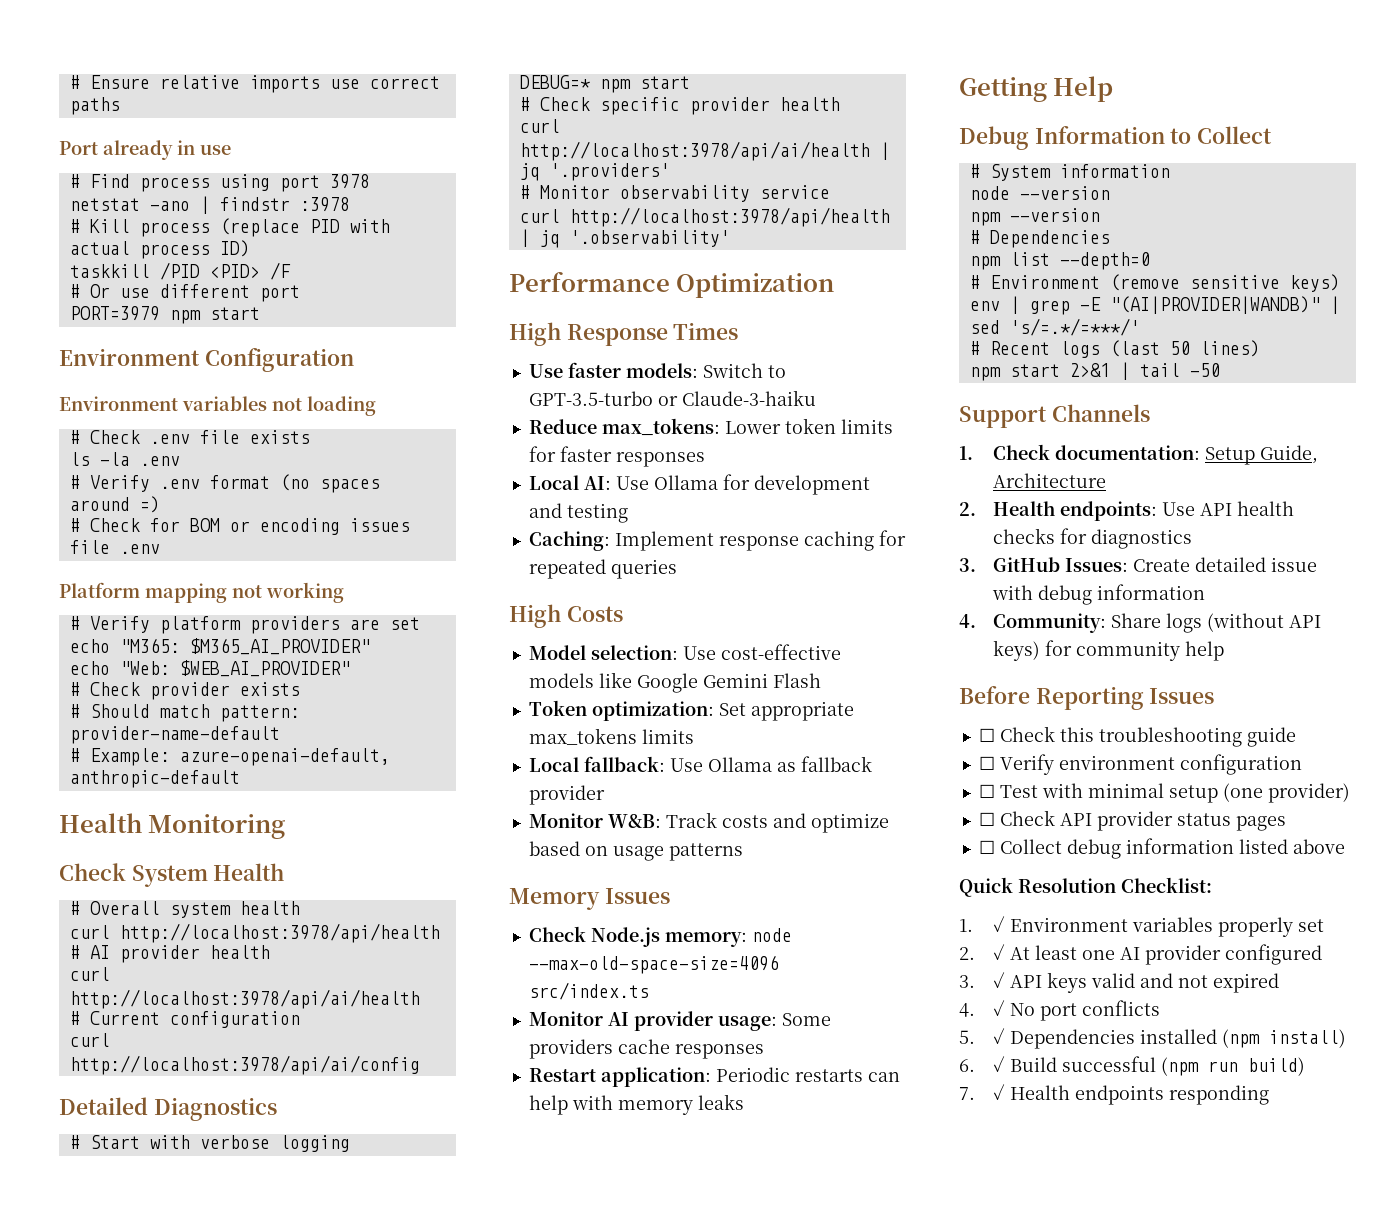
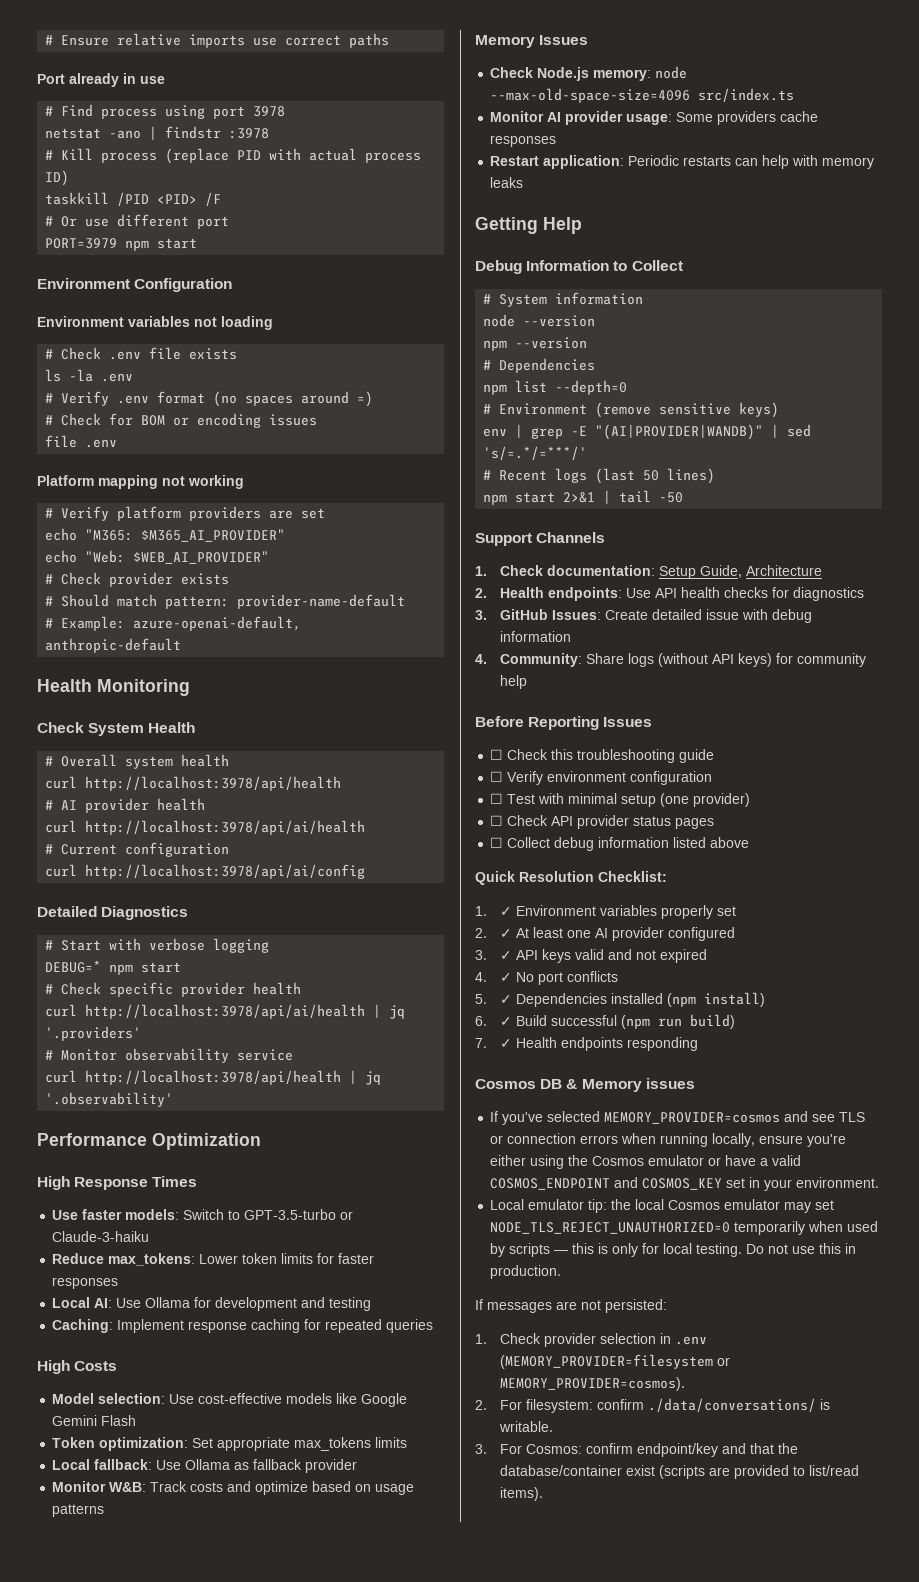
(1269, 1095) none -> [475,1078,695,1092] [490,1111,866,1125] [490,1133,847,1147] [490,1155,802,1169] [490,1177,880,1191] [490,1199,835,1213] [490,1221,879,1235] [490,1243,857,1257] [490,1265,562,1279] [475,1299,667,1313] [475,1333,707,1347] [499,1354,730,1369] [499,1377,685,1391] [475,1398,830,1413] [498,1421,553,1432] [475,1443,798,1457] [499,1465,859,1479] [499,1487,543,1501] // Cosmos DB & Memory issues // If you've selected MEMORY_PROVIDER=cosmos and see TLS or connection errors when running locally, ensure you're either using the Cosmos emulator or have a valid COSMOS_ENDPOINT and COSMOS_KEY set in your environment. // Local emulator tip: the local Cosmos emulator may set NODE_TLS_REJECT_UNAUTHORIZED=0 temporarily when used by scripts — this is only for local testing. Do not use this in production. // If messages are not persisted: // 1. Check provider selection in .env (MEMORY_PROVIDER=filesystem or MEMORY_PROVIDER=cosmos). // 2. For filesystem: confirm ./data/conversations/ is writable. // 3. For Cosmos: confirm endpoint/key and that the database/container exist (scripts are provided to list/read items).

